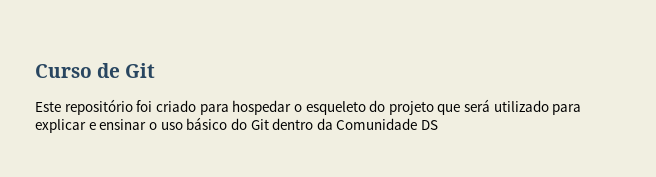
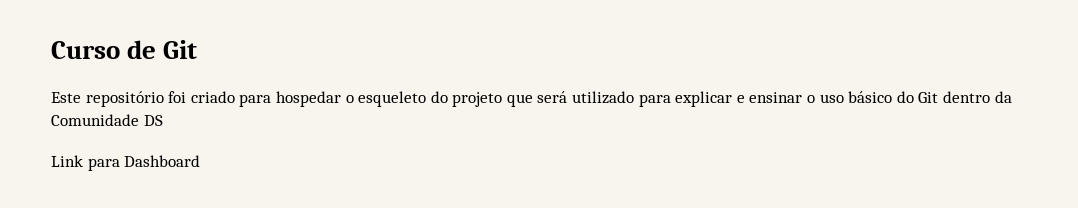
(439, 125) none -> [51,155,201,171] // Link para Dashboard

